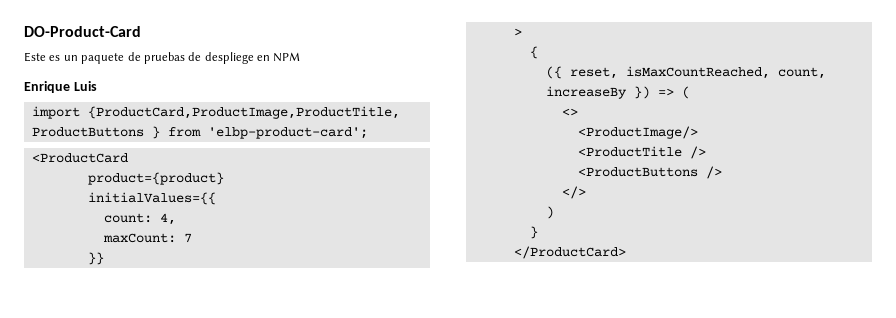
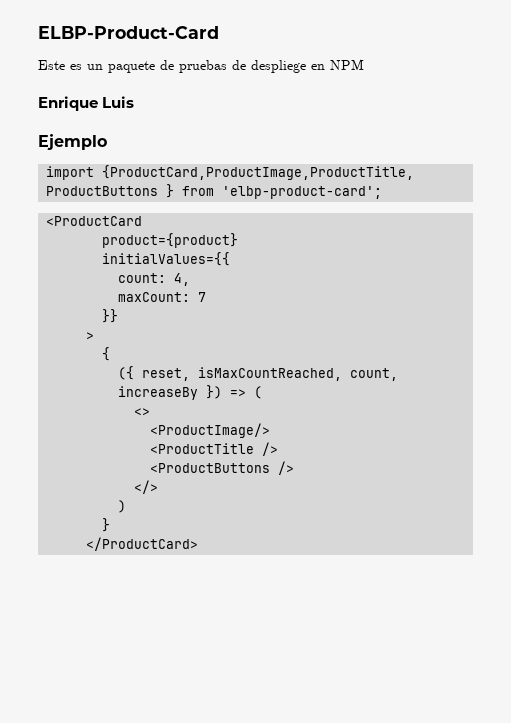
[24,26,141,37] DO-Product-Card -> [38,26,219,39] ELBP-Product-Card
(97, 86) none -> [38,134,107,150] // Ejemplo

